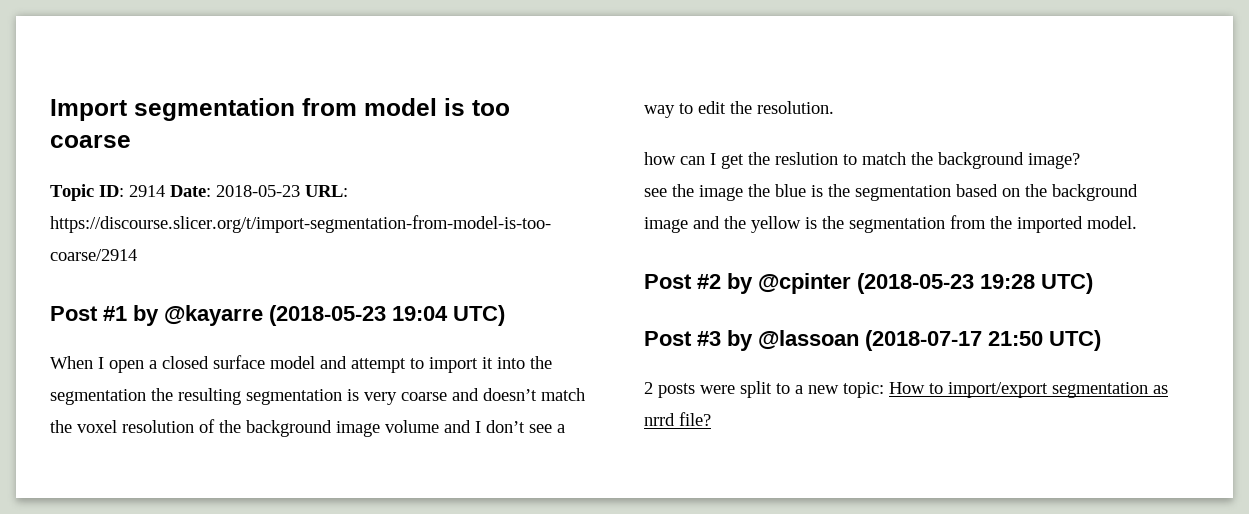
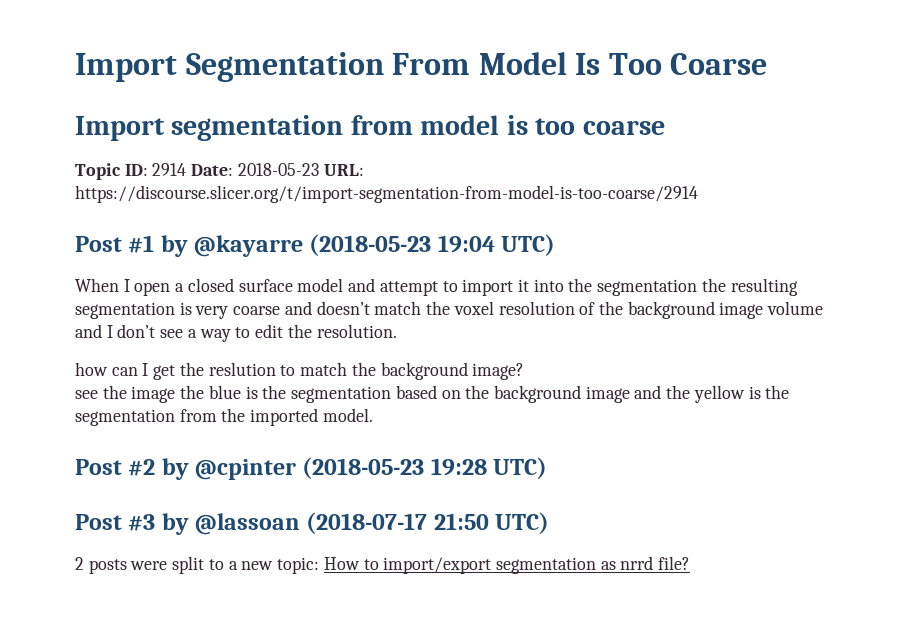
[50,99,127,121] Import -> [75,52,768,82] [75,116,165,141] Import Segmentation From Model Is Too Coarse // Import

